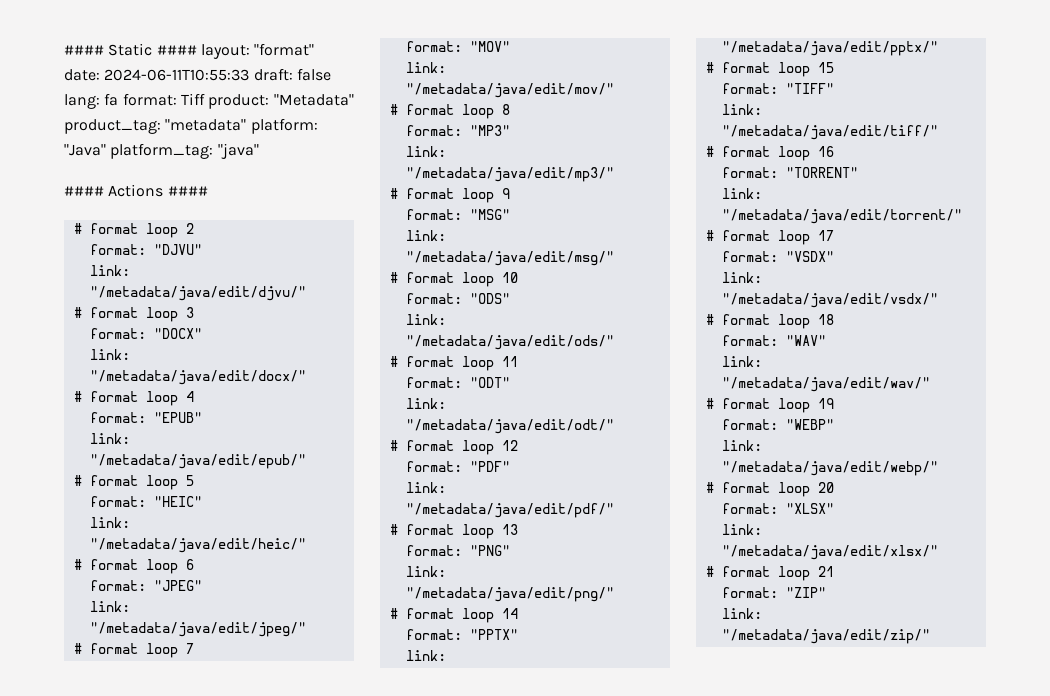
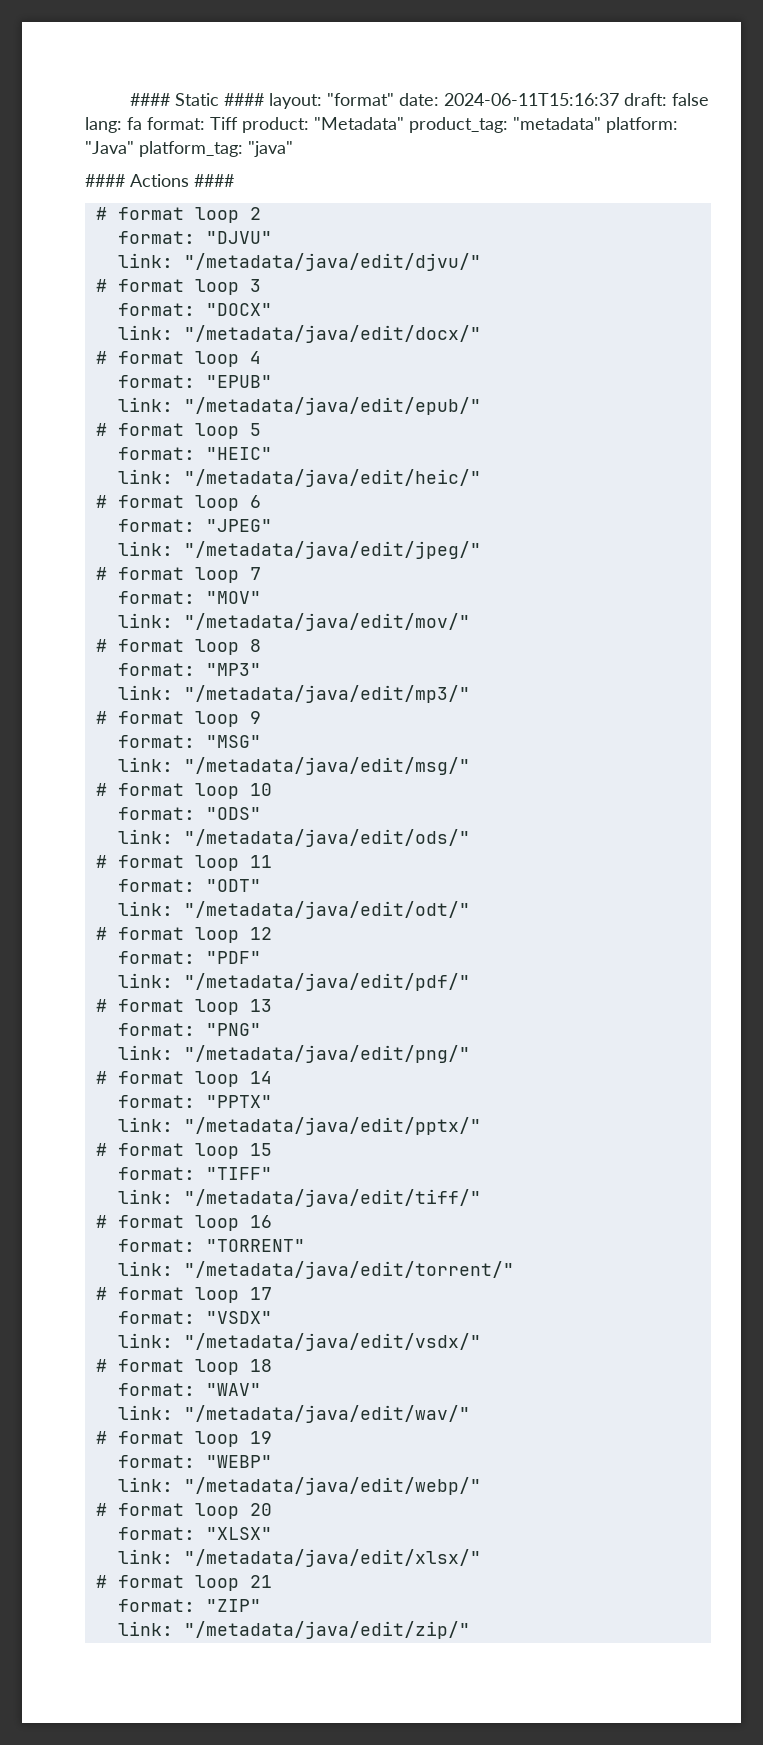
[104,69,250,81] 2024-06-11T10:55:33 -> [443,93,619,106] 2024-06-11T15:16:37

